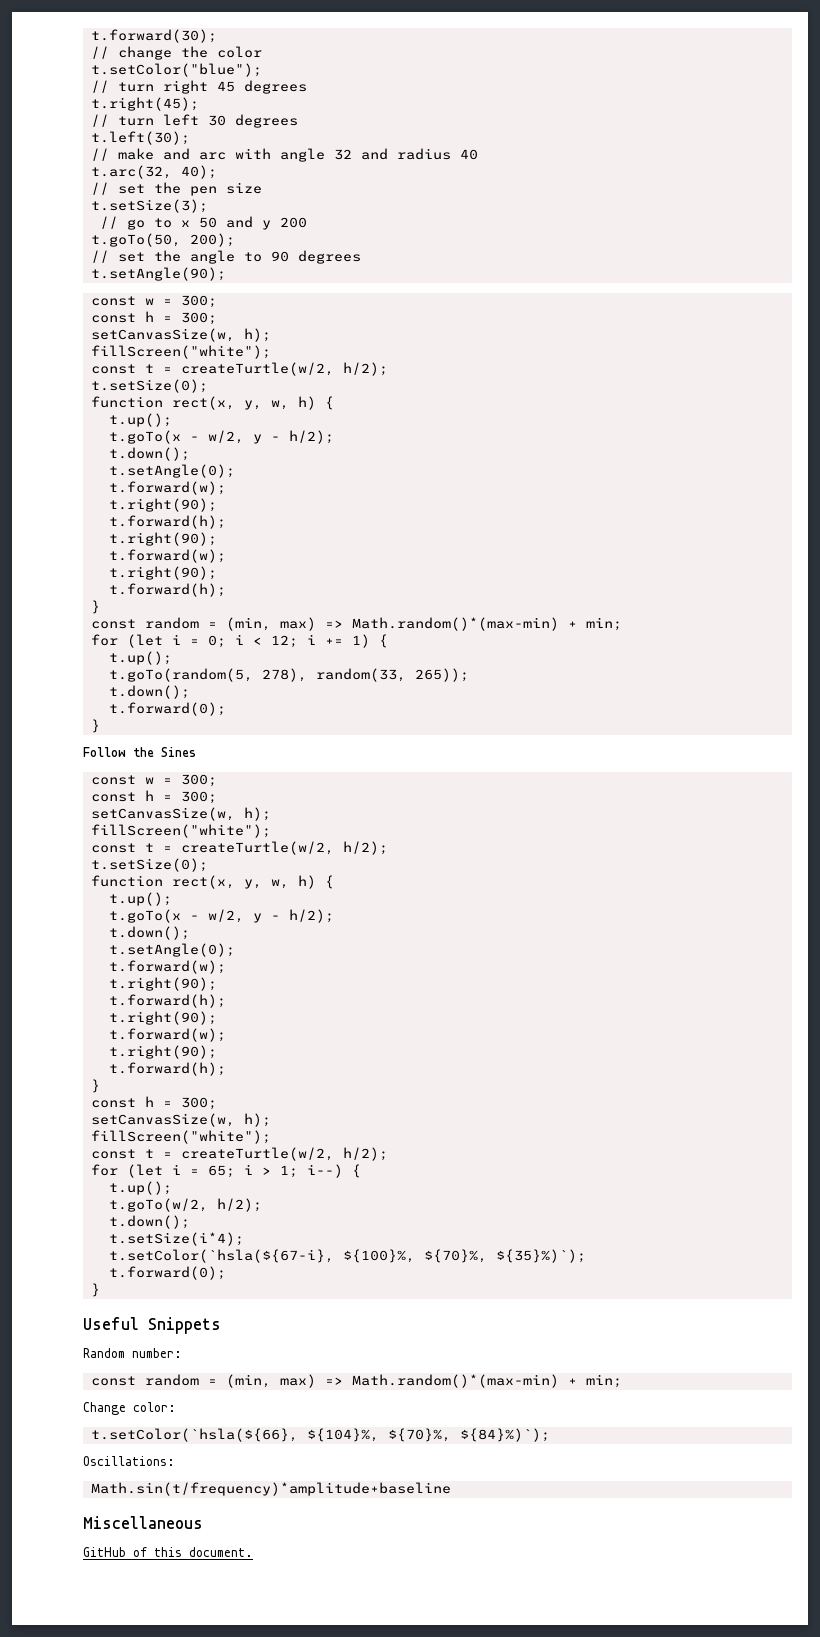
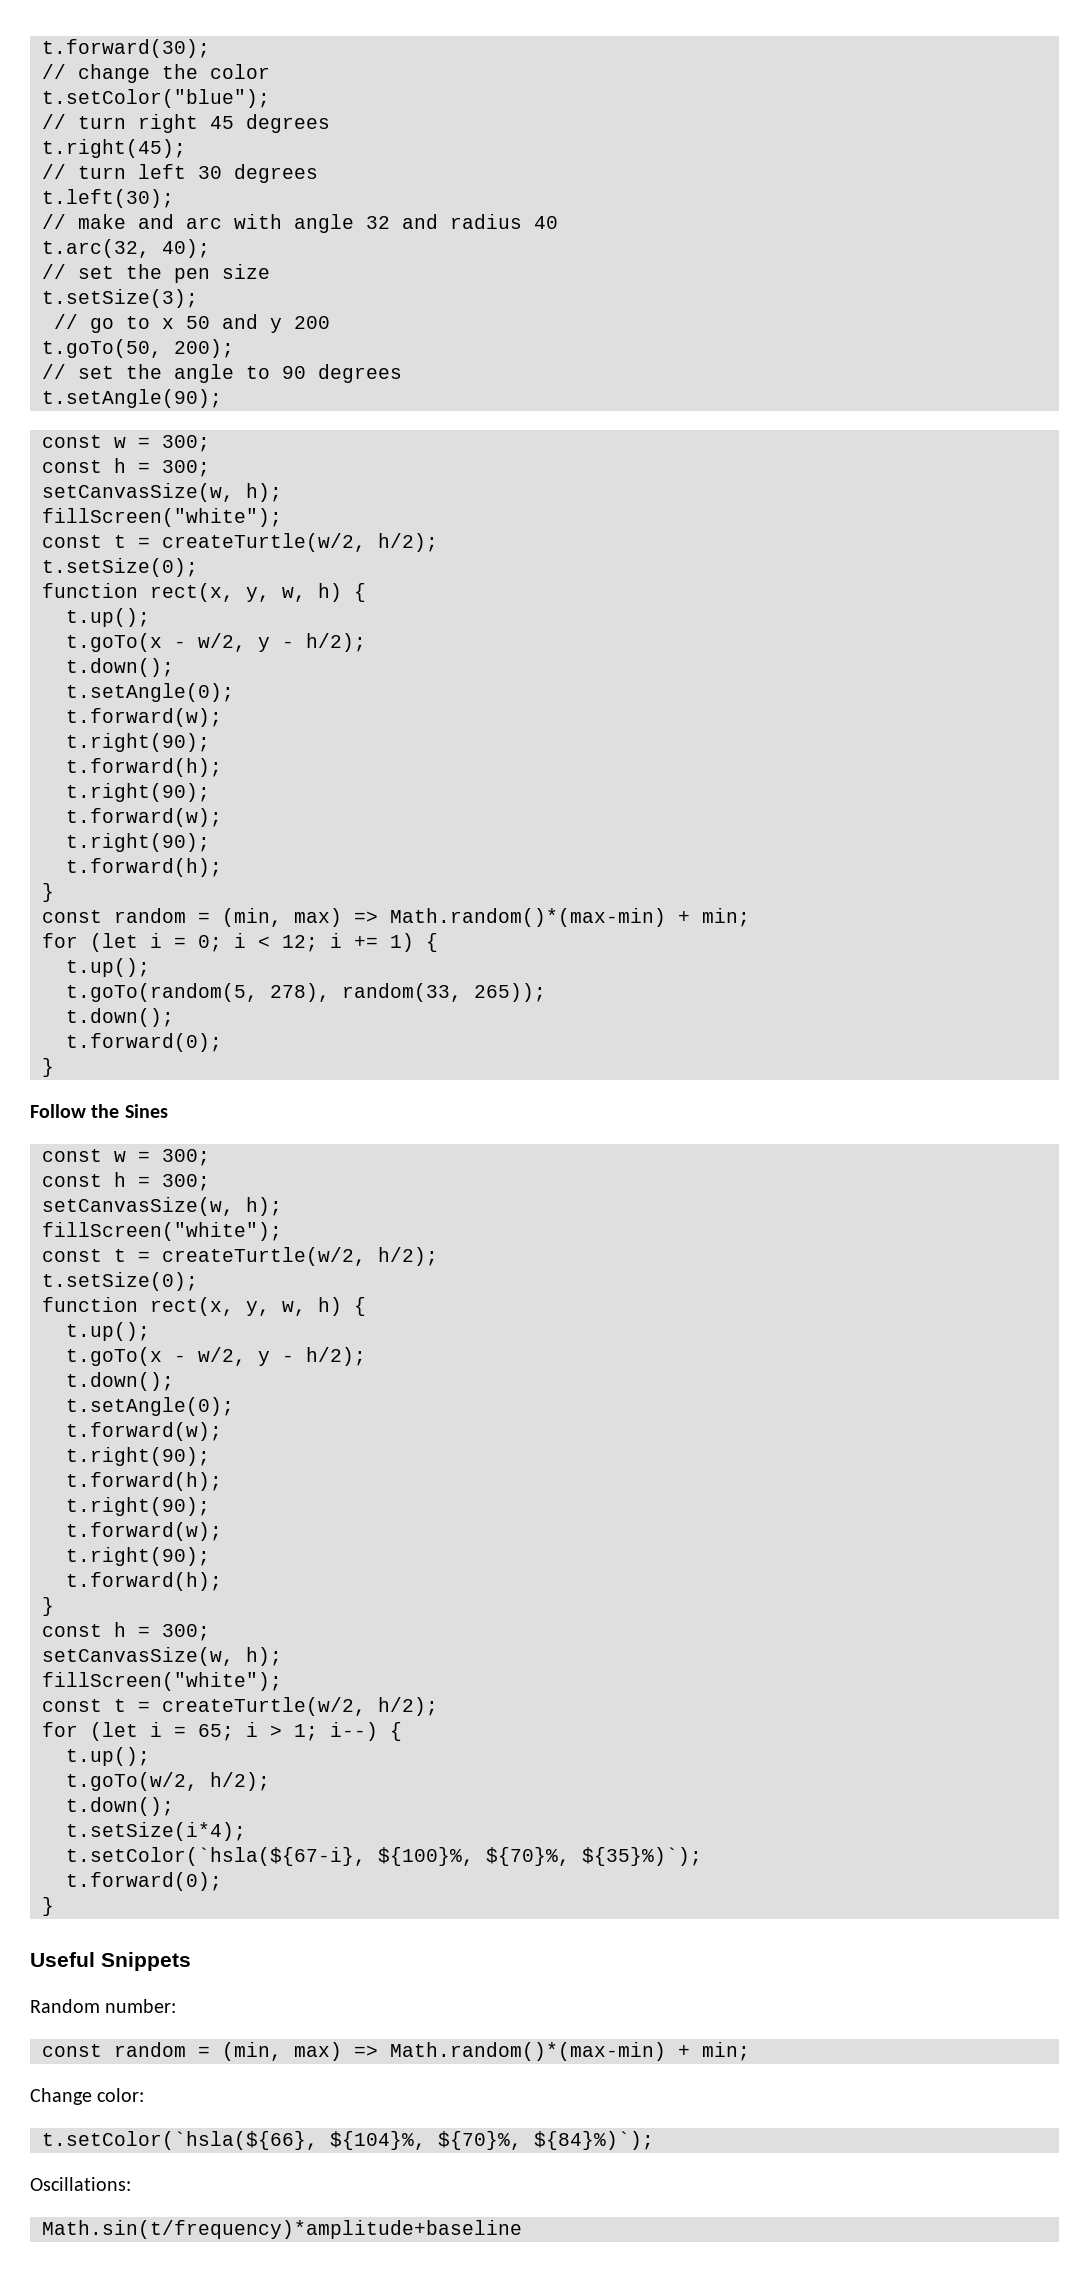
[83,1516,203,1529] [83,1547,253,1557] // Miscellaneous // GitHub of this document. -> (522, 2229) none

